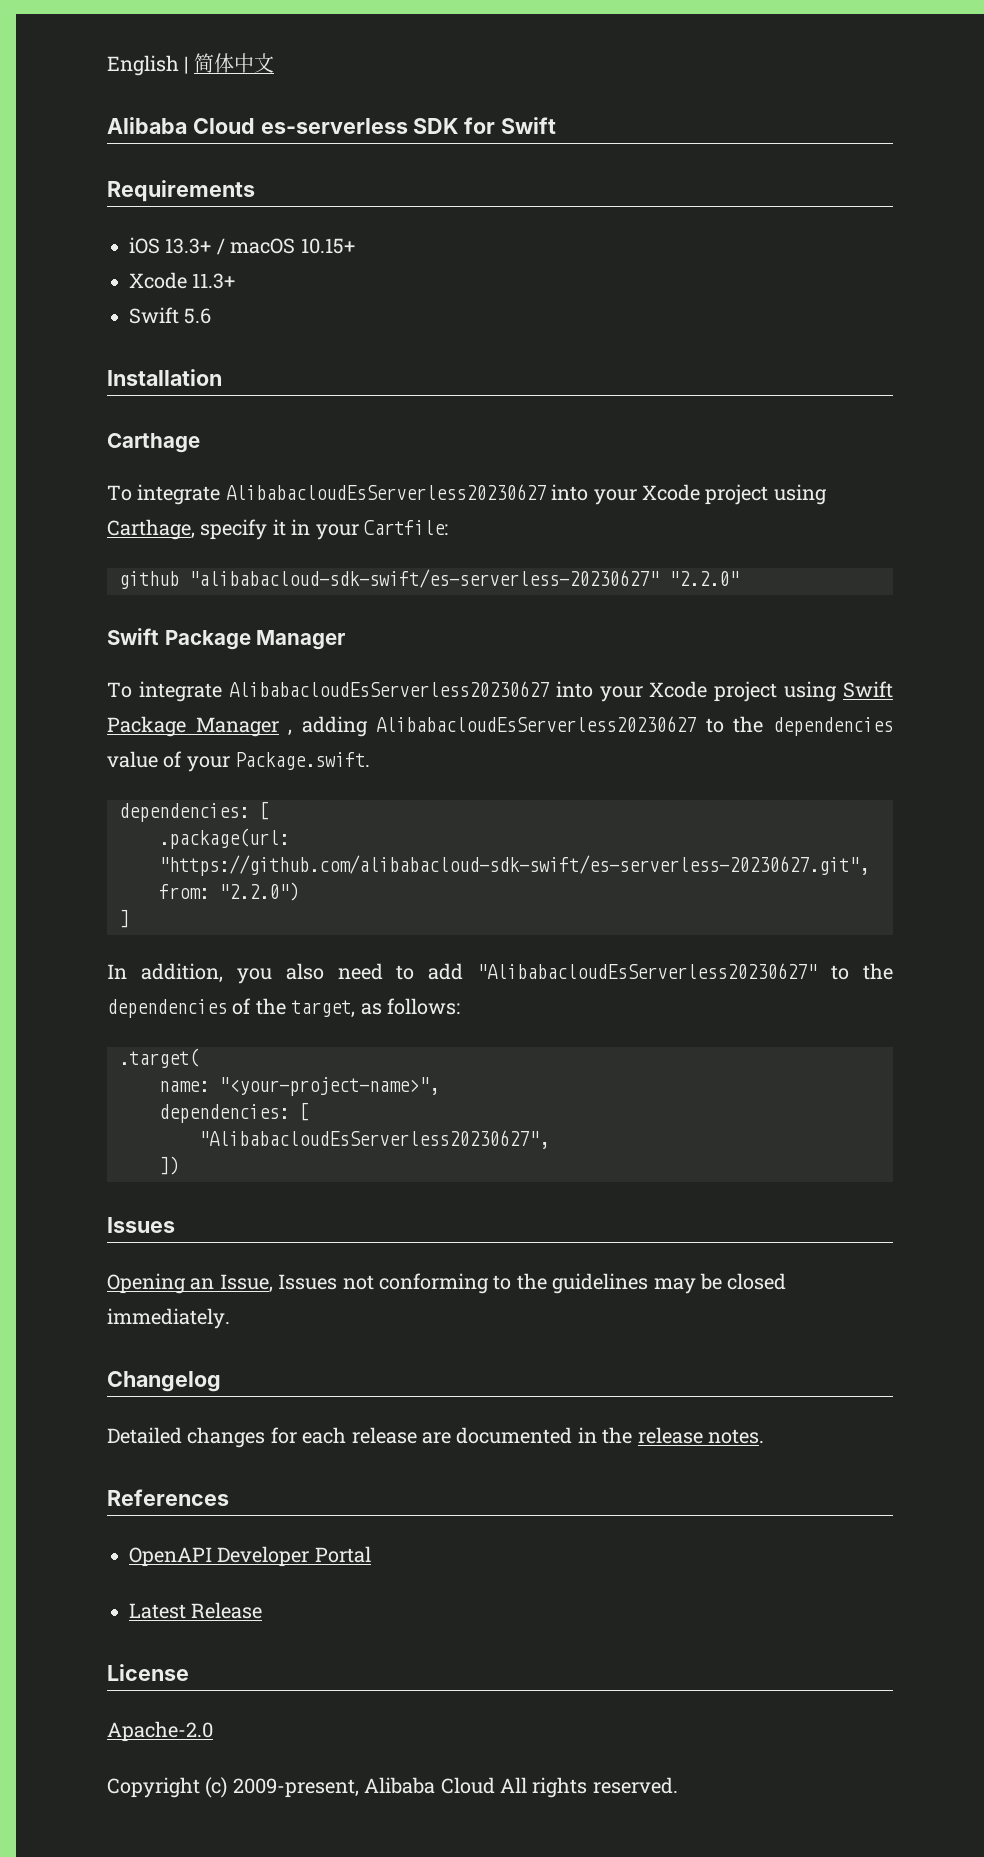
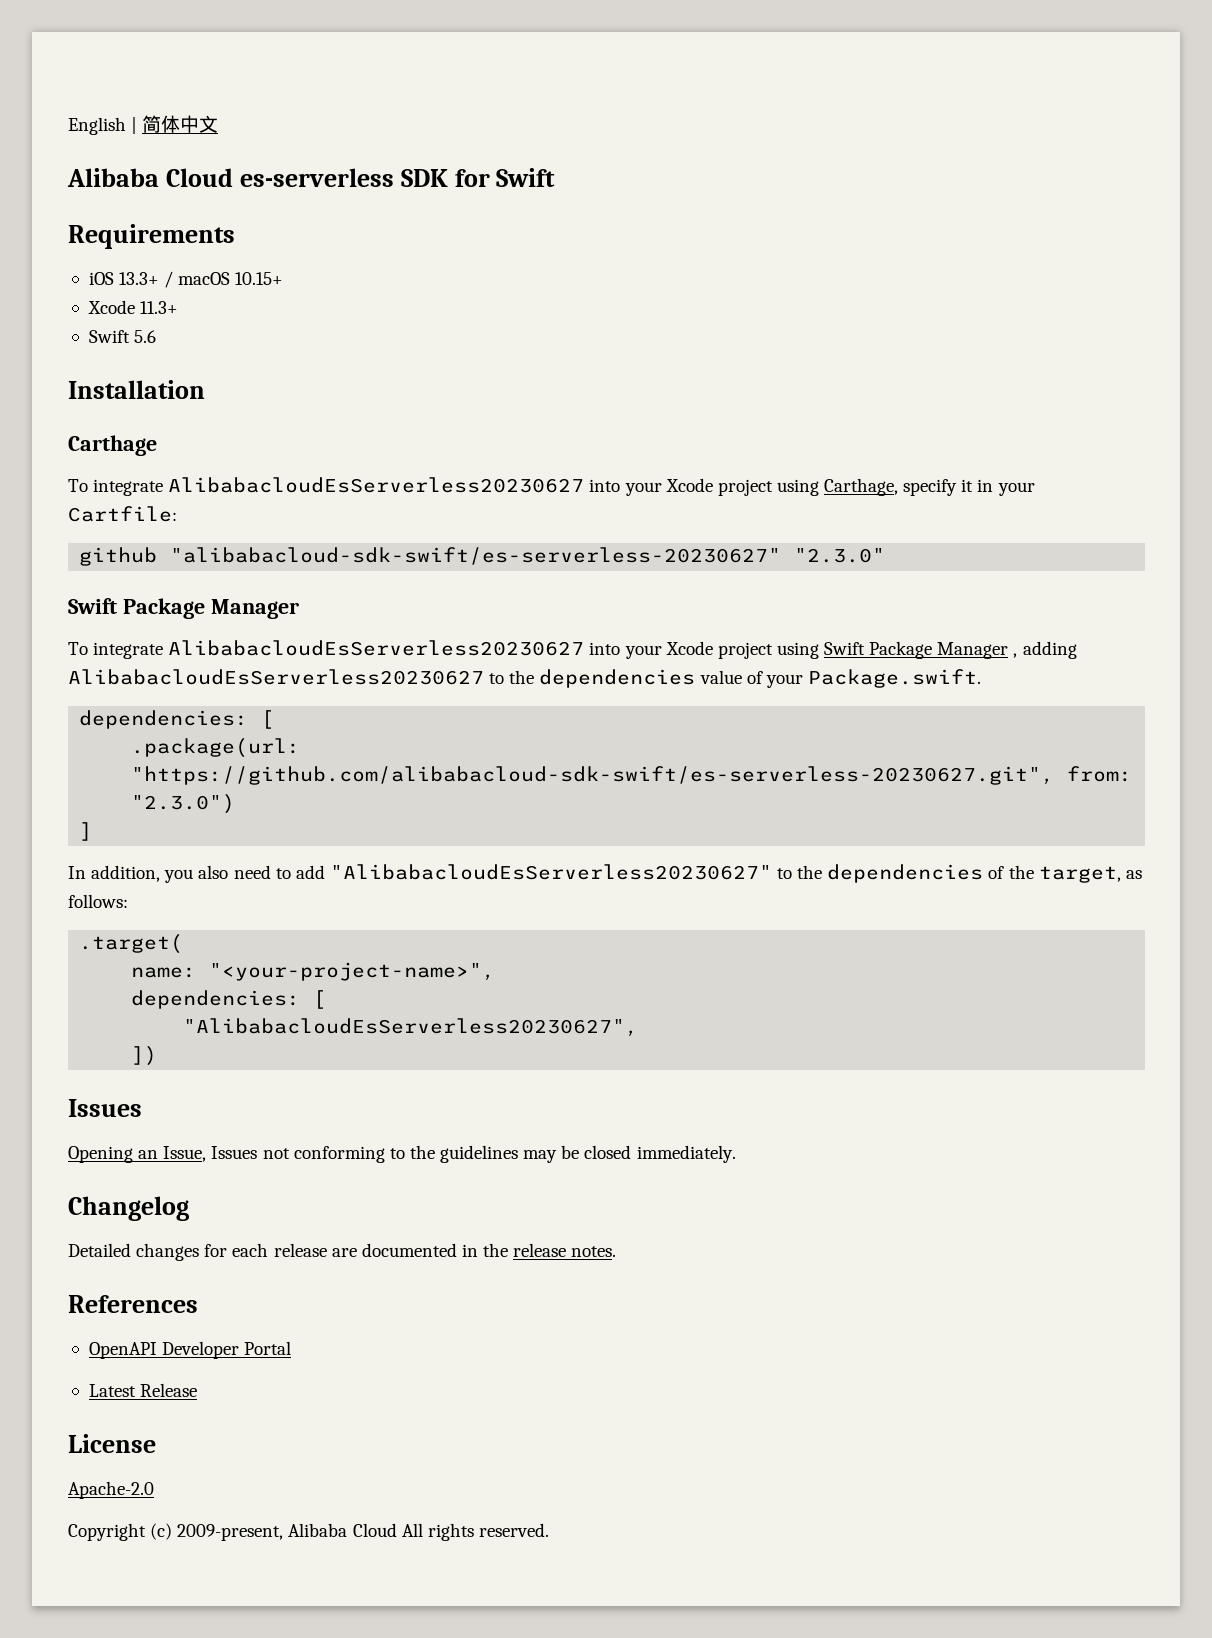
[669,571,739,586] "2.2.0" -> [794,548,886,563] "2.3.0"
[219,882,299,901] "2.2.0") -> [131,794,236,814] "2.3.0")

